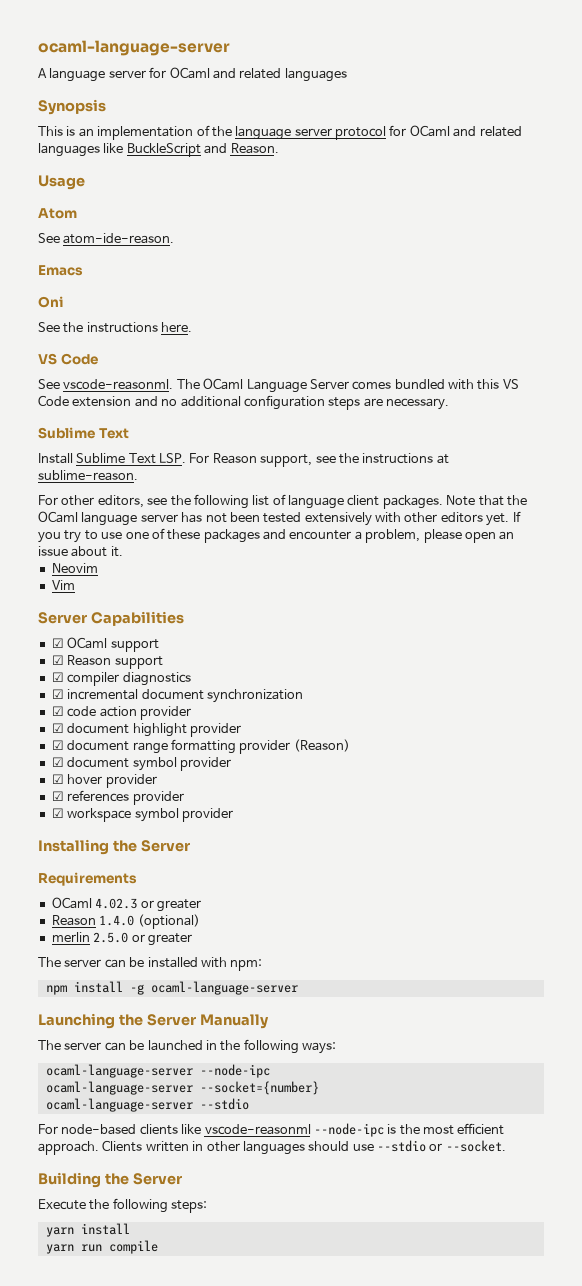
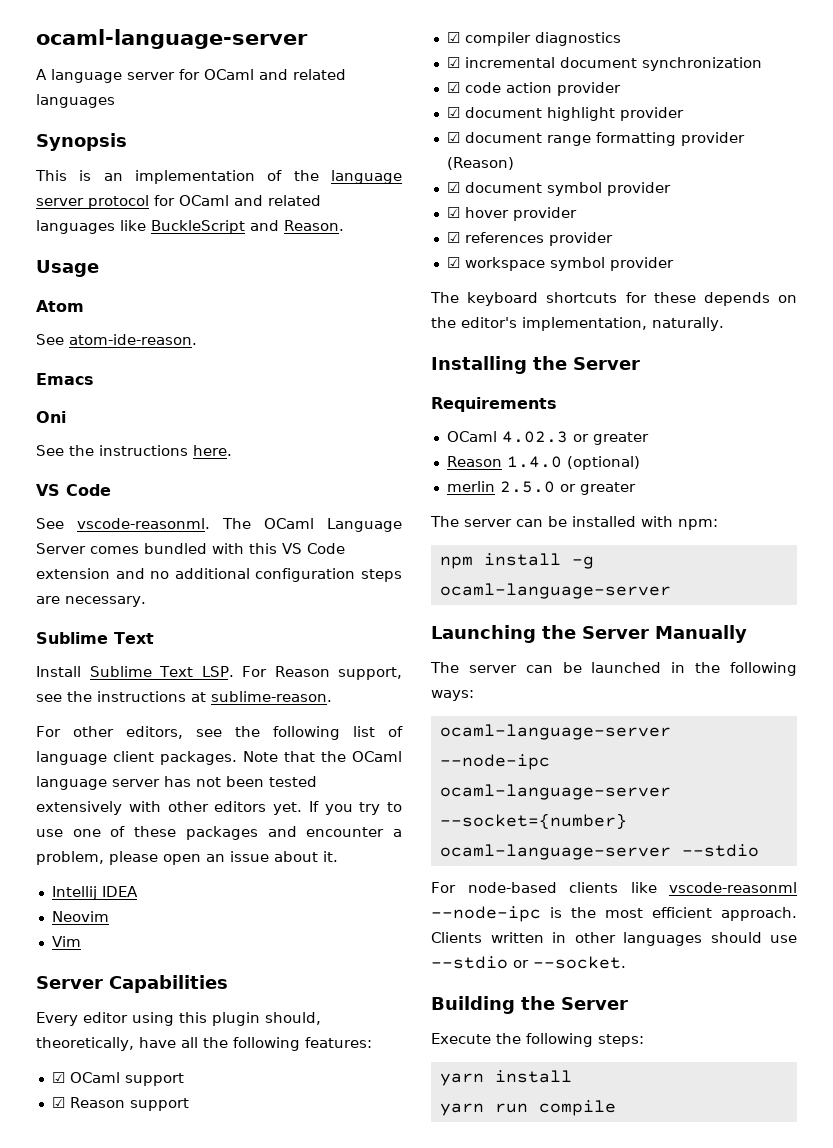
(123, 551) none -> [51,886,138,900] // Intellij IDEA
(184, 618) none -> [36,1012,321,1026] [36,1037,372,1051] // Every editor using this plugin should, theoretically, have all the following features:
(233, 815) none -> [430,292,797,306] [431,317,724,331] // The keyboard shortcuts for these depends on the editor's implementation, naturally.

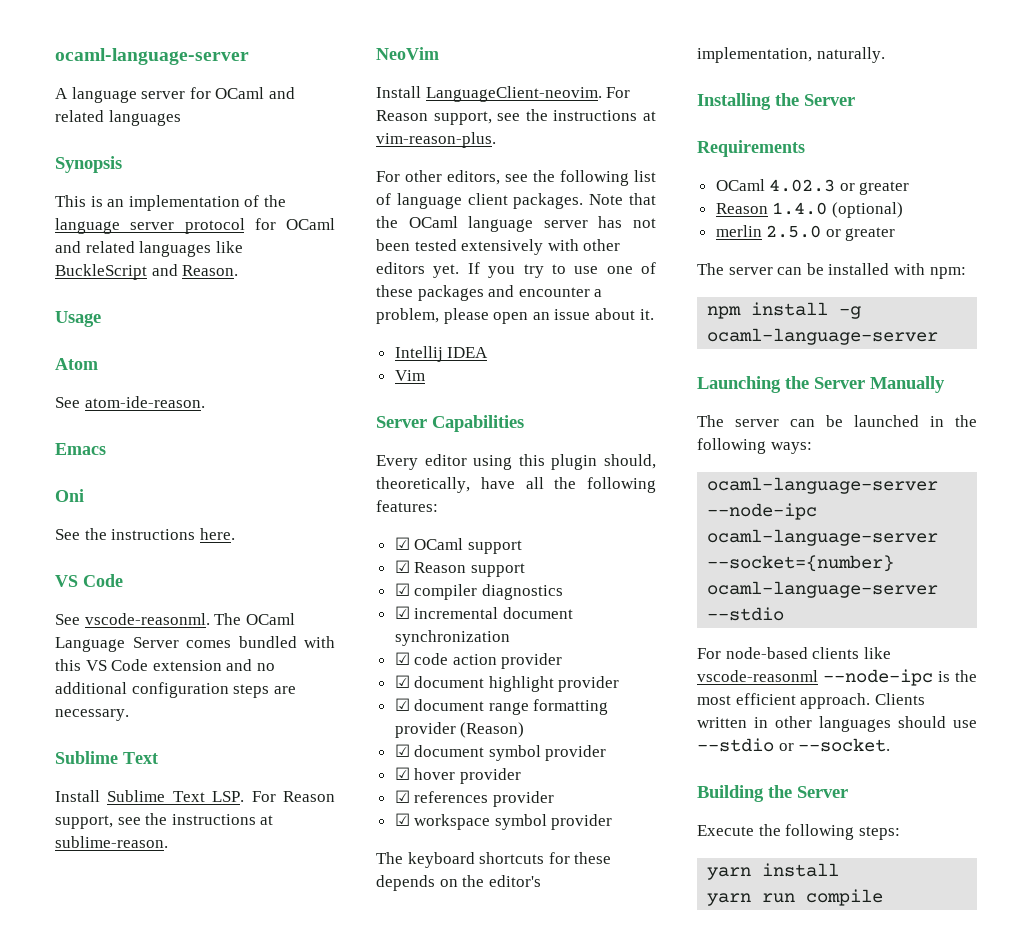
(332, 696) none -> [376,47,439,60] [376,86,631,102] [376,109,656,125] [376,132,496,148] // NeoVim // Install LanguageClient-neovim. For Reason support, see the instructions at vim-reason-plus.
[51,911,109,922] // Neovim -> (489, 352) none

